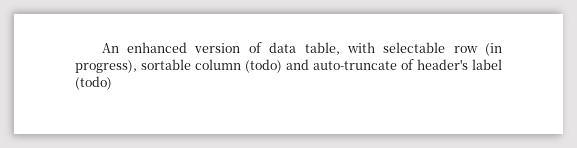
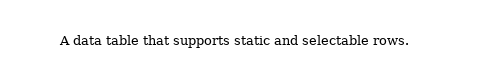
[101,42,503,56] [75,59,502,73] [75,76,112,90] An enhanced version of data table, with selectable row (in progress), sortable column (todo) and auto-truncate of header's label (todo) -> [59,35,409,48] A data table that supports static and selectable rows.

